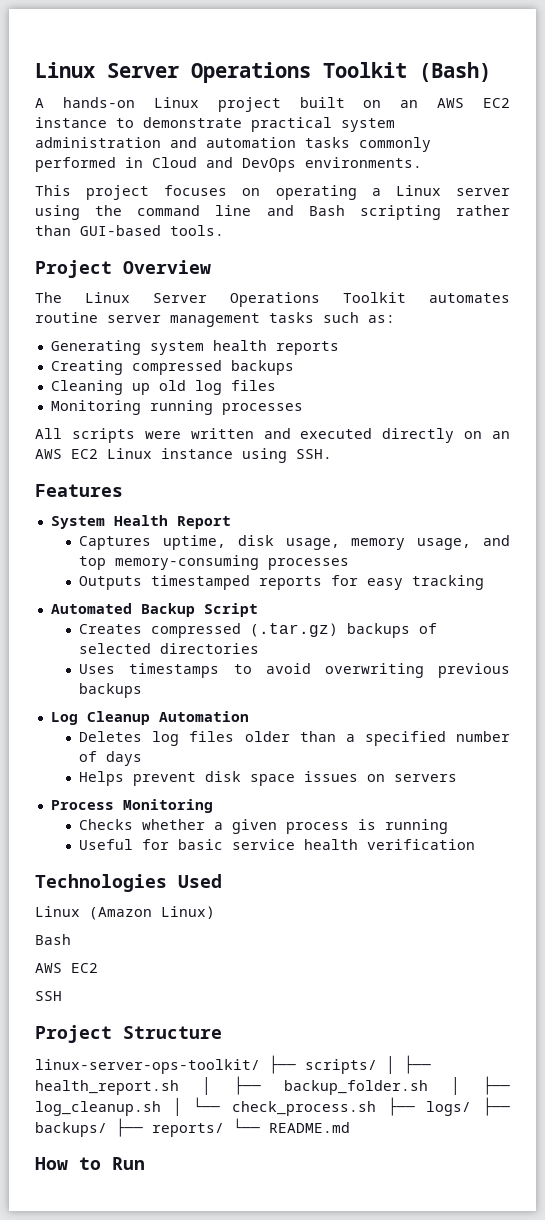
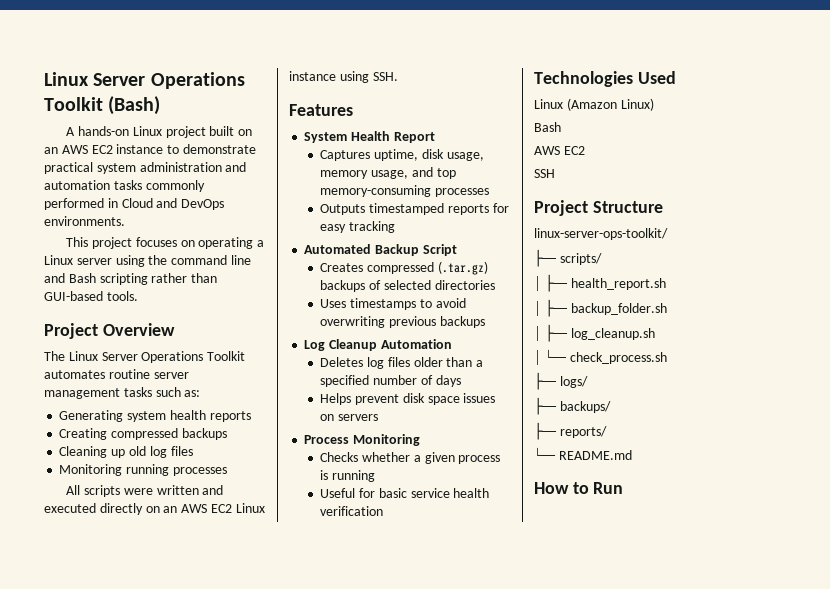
(260, 1066) none -> (668, 234) //
(377, 1066) none -> (602, 259) //
(179, 1087) none -> (666, 284) //
(428, 1087) none -> (667, 309) //
(161, 1108) none -> (655, 334) //
(376, 1108) none -> (667, 358) //
(472, 1108) none -> (588, 382) //
(107, 1129) none -> (611, 407) //
(224, 1130) none -> (607, 432) //

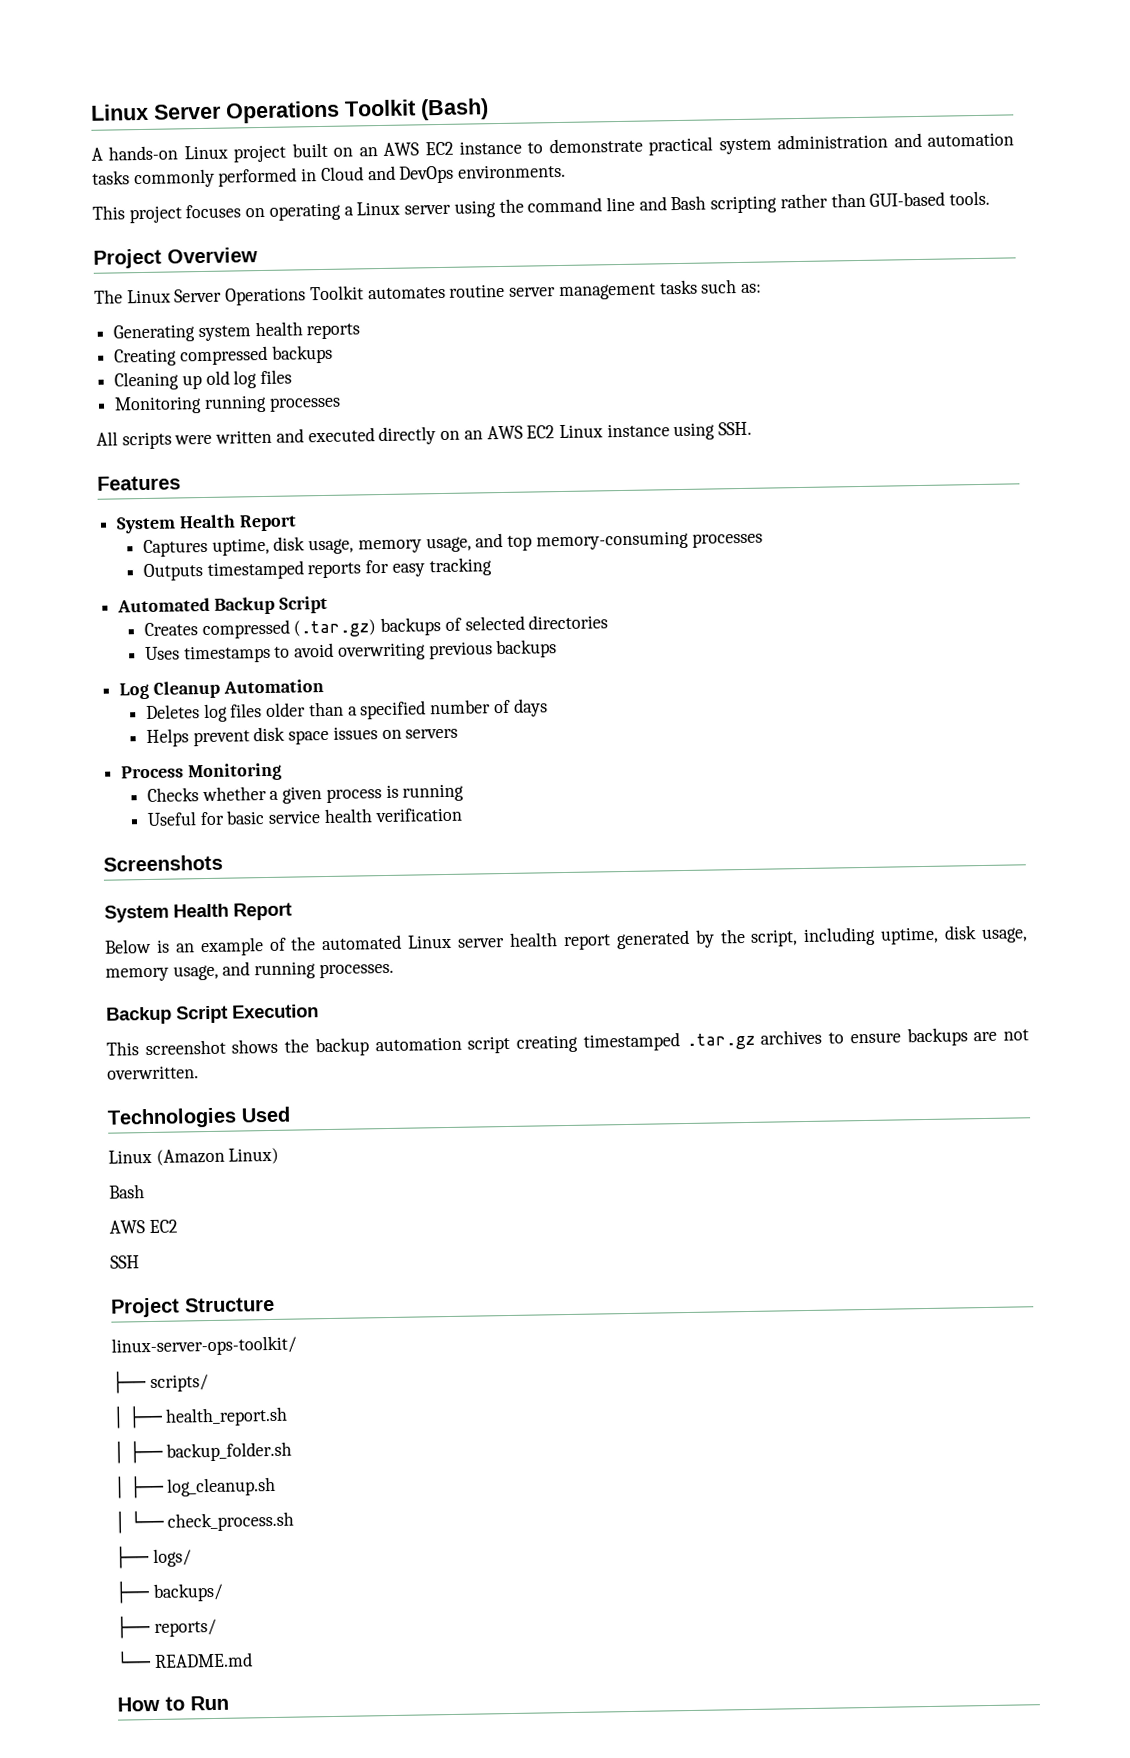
(384, 511) none -> [103,854,223,872] [104,902,292,923] [104,925,1029,957] [105,961,394,982] [106,1004,319,1025] [106,1027,1030,1057] [107,1065,199,1080] // Screenshots // System Health Report // Below is an example of the automated Linux server health report generated by the script, including uptime, disk usage, memory usage, and running processes. // Backup Script Execution // This screenshot shows the backup automation script creating timestamped .tar.gz archives to ensure backups are not overwritten.

